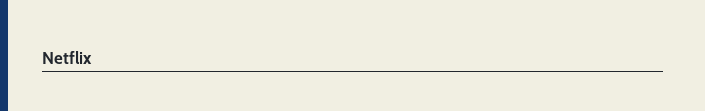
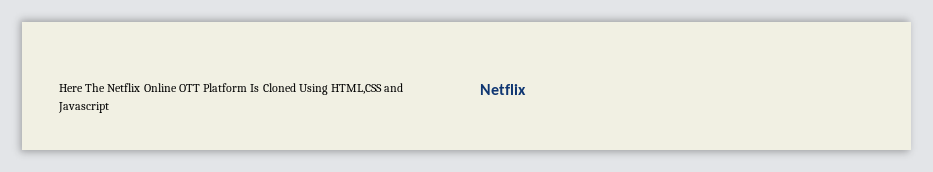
(42, 57) none -> [59,83,404,95] [58,102,109,113] Here The Netflix Online OTT Platform Is Cloned Using HTML,CSS and Javascript //

